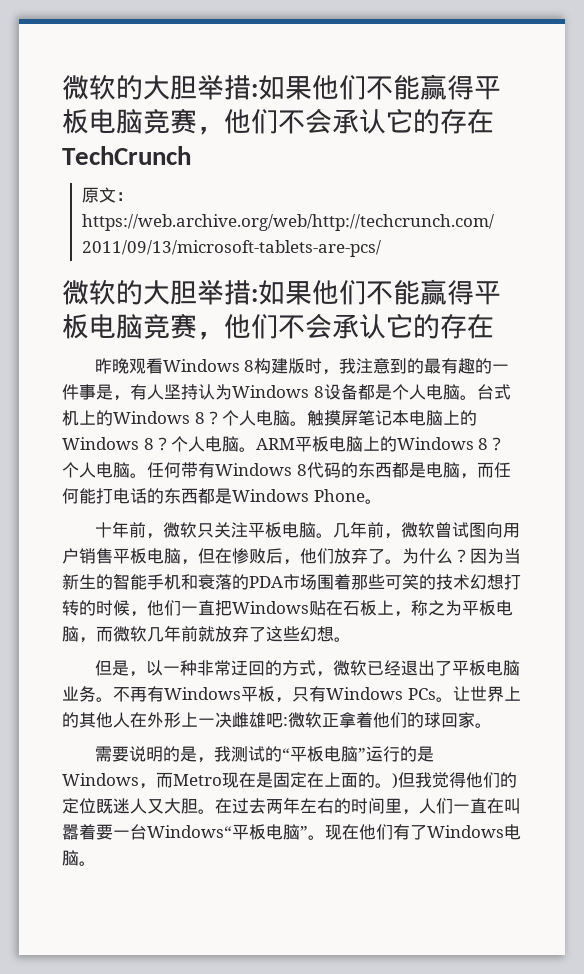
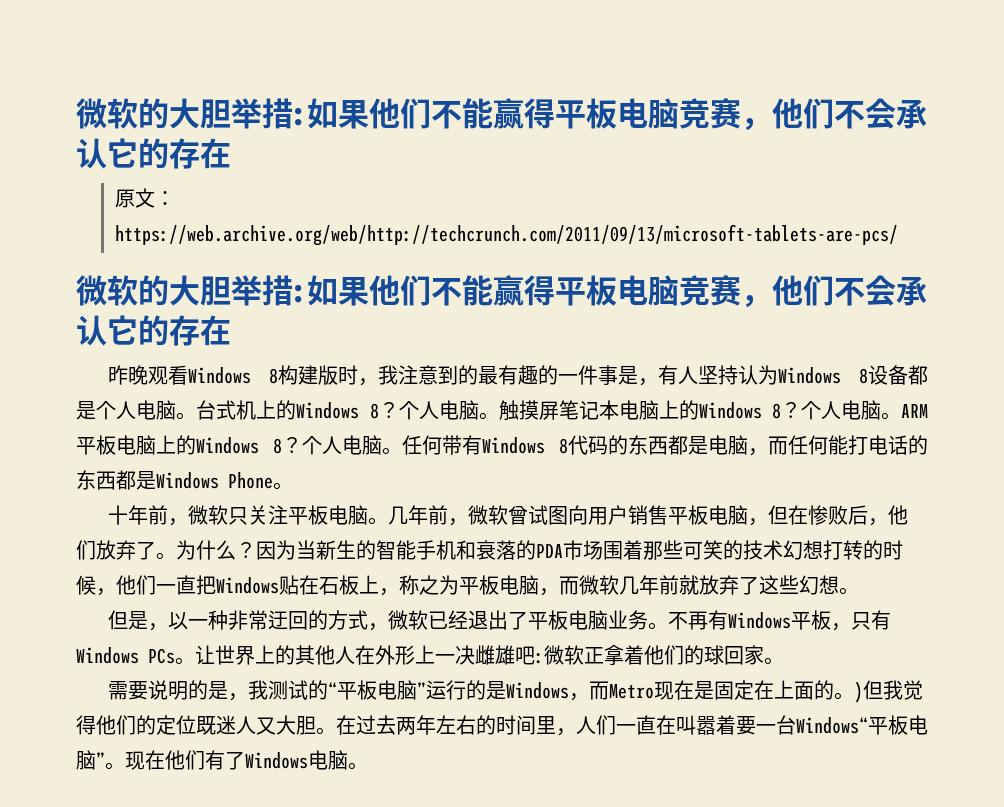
[62,146,191,165] TechCrunch -> (231, 153) none

